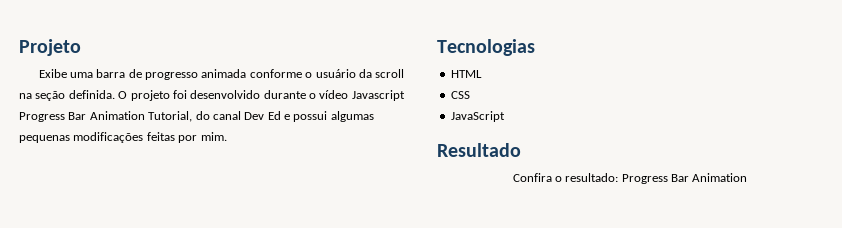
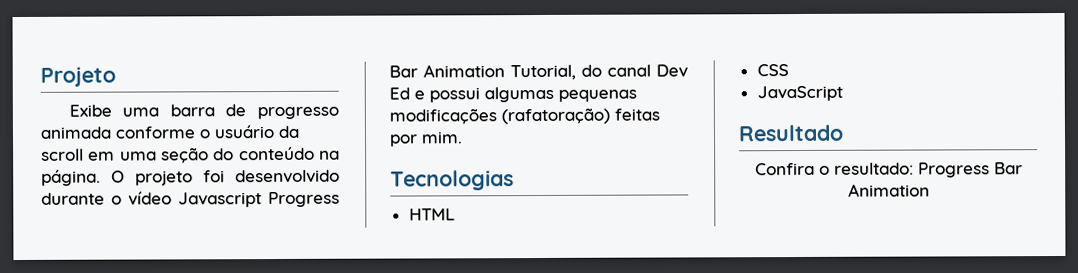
[19,90,115,101] na seção definida. -> [88,146,340,164] [41,169,101,186] em uma seção do conteúdo na página.
(144, 137) none -> [501,107,610,125] (rafatoração)

